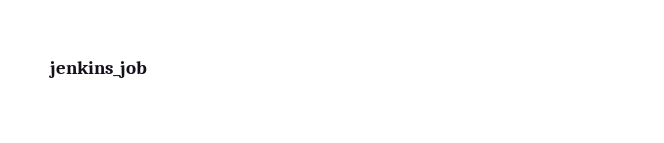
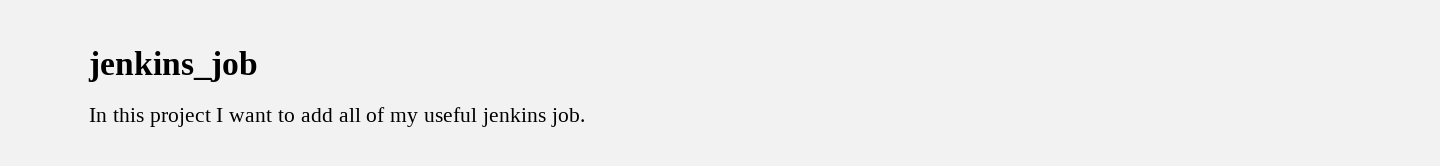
(147, 69) none -> [89,107,585,127] // In this project I want to add all of my useful jenkins job.

